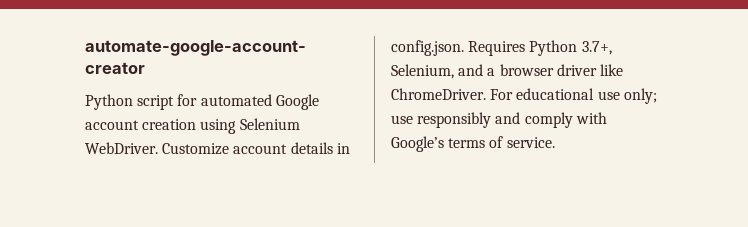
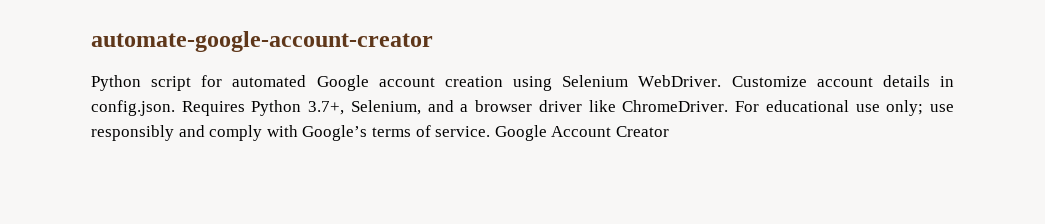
(555, 142) none -> [494,125,669,141] Google Account Creator

